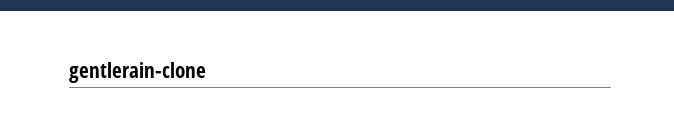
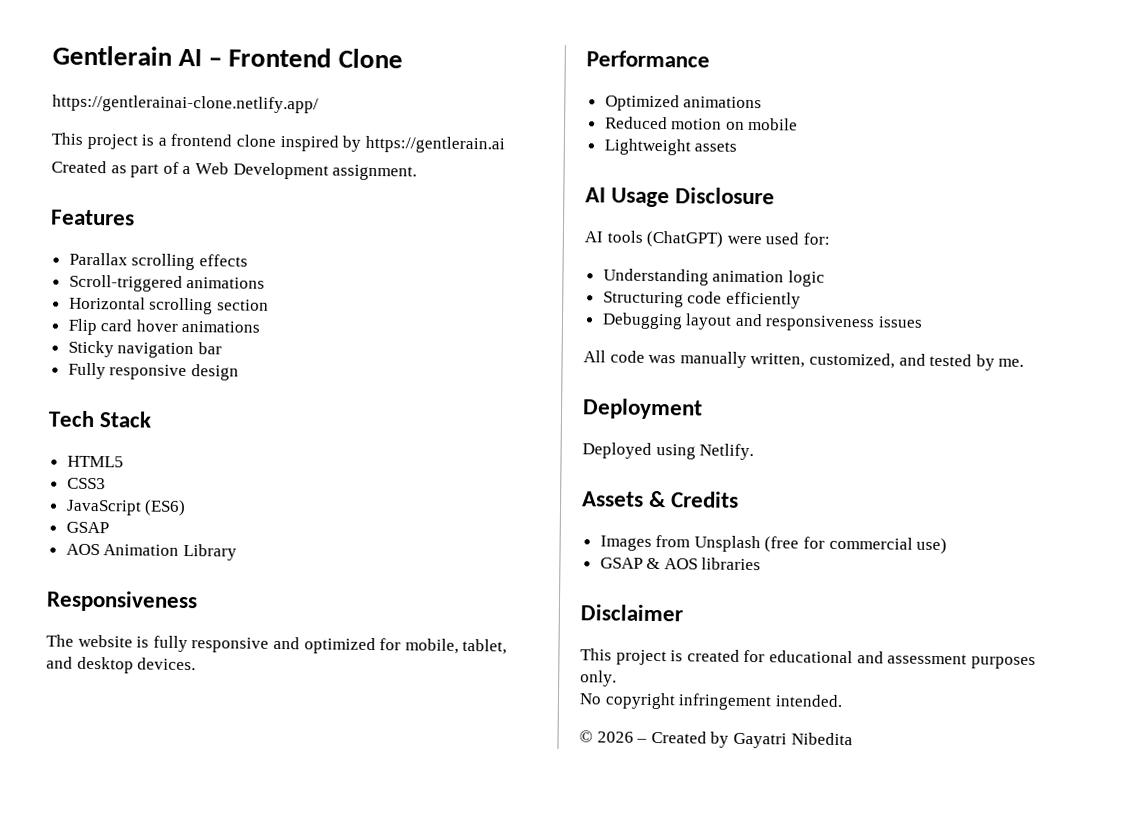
[69,62,206,83] gentlerain-clone -> [52,45,403,69] [52,94,319,114] [51,132,505,154] [51,160,418,181] [50,209,135,226] [68,252,248,271] [68,274,266,292] [68,296,269,315] [67,318,261,336] [67,340,222,359] [67,362,239,381] [48,410,153,428] [66,455,124,468] [66,477,106,490] [65,499,187,517] [65,521,109,534] [65,543,237,561] [46,590,198,613] [46,634,508,655] [46,656,197,674] [586,50,710,68] [604,94,763,112] [604,116,799,131] [603,138,738,156] [585,187,776,208] [584,230,830,248] [602,268,825,287] [602,291,801,309] [601,312,924,332] [583,350,1025,371] [582,398,703,420] [582,442,755,461] [582,490,740,508] [599,535,948,555] [599,557,762,571] [580,604,683,622] [580,648,1036,670] [580,670,617,687] [579,692,843,711] [579,730,853,749] Gentlerain AI – Frontend Clone // https://gentlerainai-clone.netlify.app/ // This project is a frontend clone inspired by https://gentlerain.ai // Created as part of a Web Development assignment. // Features // Parallax scrolling effects // Scroll-triggered animations // Horizontal scrolling section // Flip card hover animations // Sticky navigation bar // Fully responsive design // Tech Stack // HTML5 // CSS3 // JavaScript (ES6) // GSAP // AOS Animation Library // Responsiveness // The website is fully responsive and optimized for mobile, tablet, and desktop devices. // Performance // Optimized animations // Reduced motion on mobile // Lightweight assets // AI Usage Disclosure // AI tools (ChatGPT) were used for: // Understanding animation logic // Structuring code efficiently // Debugging layout and responsiveness issues // All code was manually written, customized, and tested by me. // Deployment // Deployed using Netlify. // Assets & Credits // Images from Unsplash (free for commercial use) // GSAP & AOS libraries // Disclaimer // This project is created for educational and assessment purposes only. // No copyright infringement intended. // © 2026 – Created by Gayatri Nibedita

